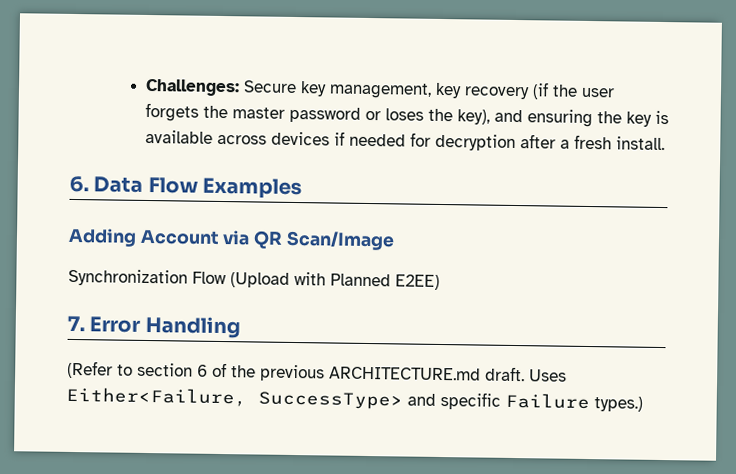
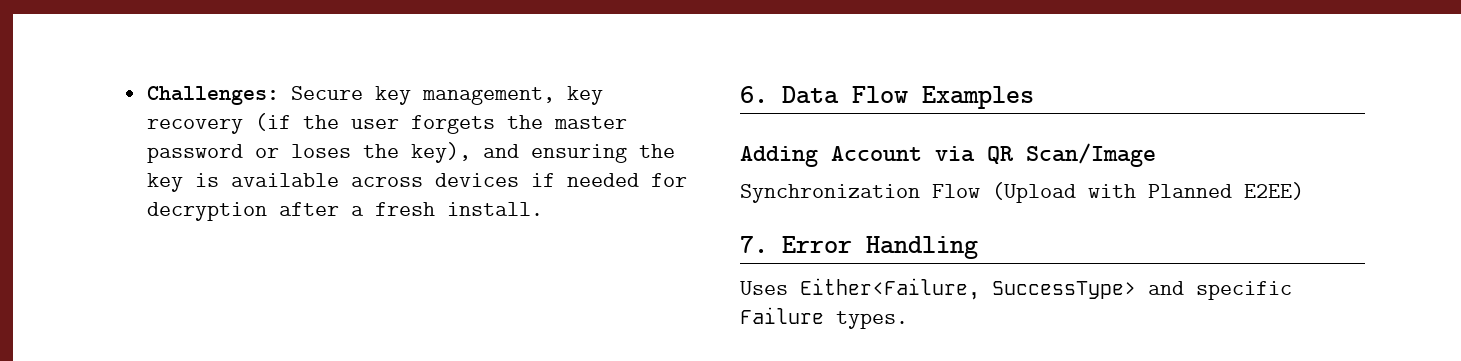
[67,360,525,382] (Refer to section 6 of the previous ARCHITECTURE.md draft. -> (978, 247) none
[594,396,643,412] types.) -> [836,311,908,329] types.

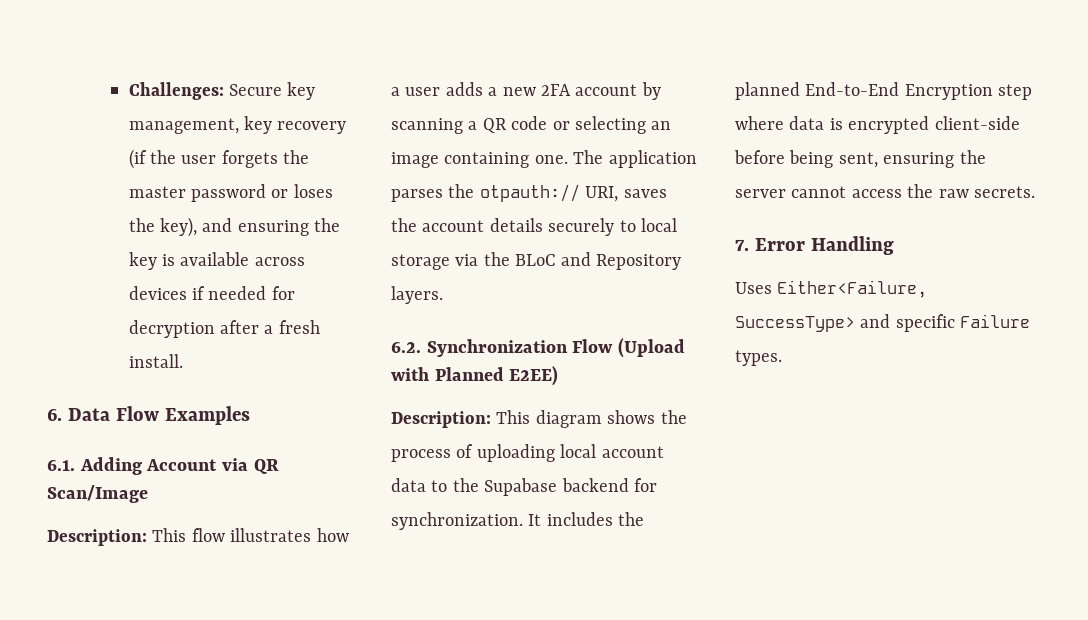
(1034, 97) none -> [47,460,75,471] 6.1.
(1156, 155) none -> [47,528,349,546] [391,82,661,100] [391,116,672,134] [391,150,697,168] [391,184,667,202] [391,218,677,236] [391,252,681,270] [391,286,443,304] [391,342,421,353] Description: This flow illustrates how a user adds a new 2FA account by scanning a QR code or selecting an image containing one. The application parses the otpauth:// URI, saves the account details securely to local storage via the BLoC and Repository layers. // 6.2.
(1304, 191) none -> [391,410,687,428] [391,444,664,462] [391,478,657,496] [391,512,645,530] [735,82,1033,100] [735,116,1020,134] [734,150,986,168] [735,184,1035,198] // Description: This diagram shows the process of uploading local account data to the Supabase backend for synchronization. It includes the planned End-to-End Encryption step where data is encrypted client-side before being sent, ensuring the server cannot access the raw secrets.

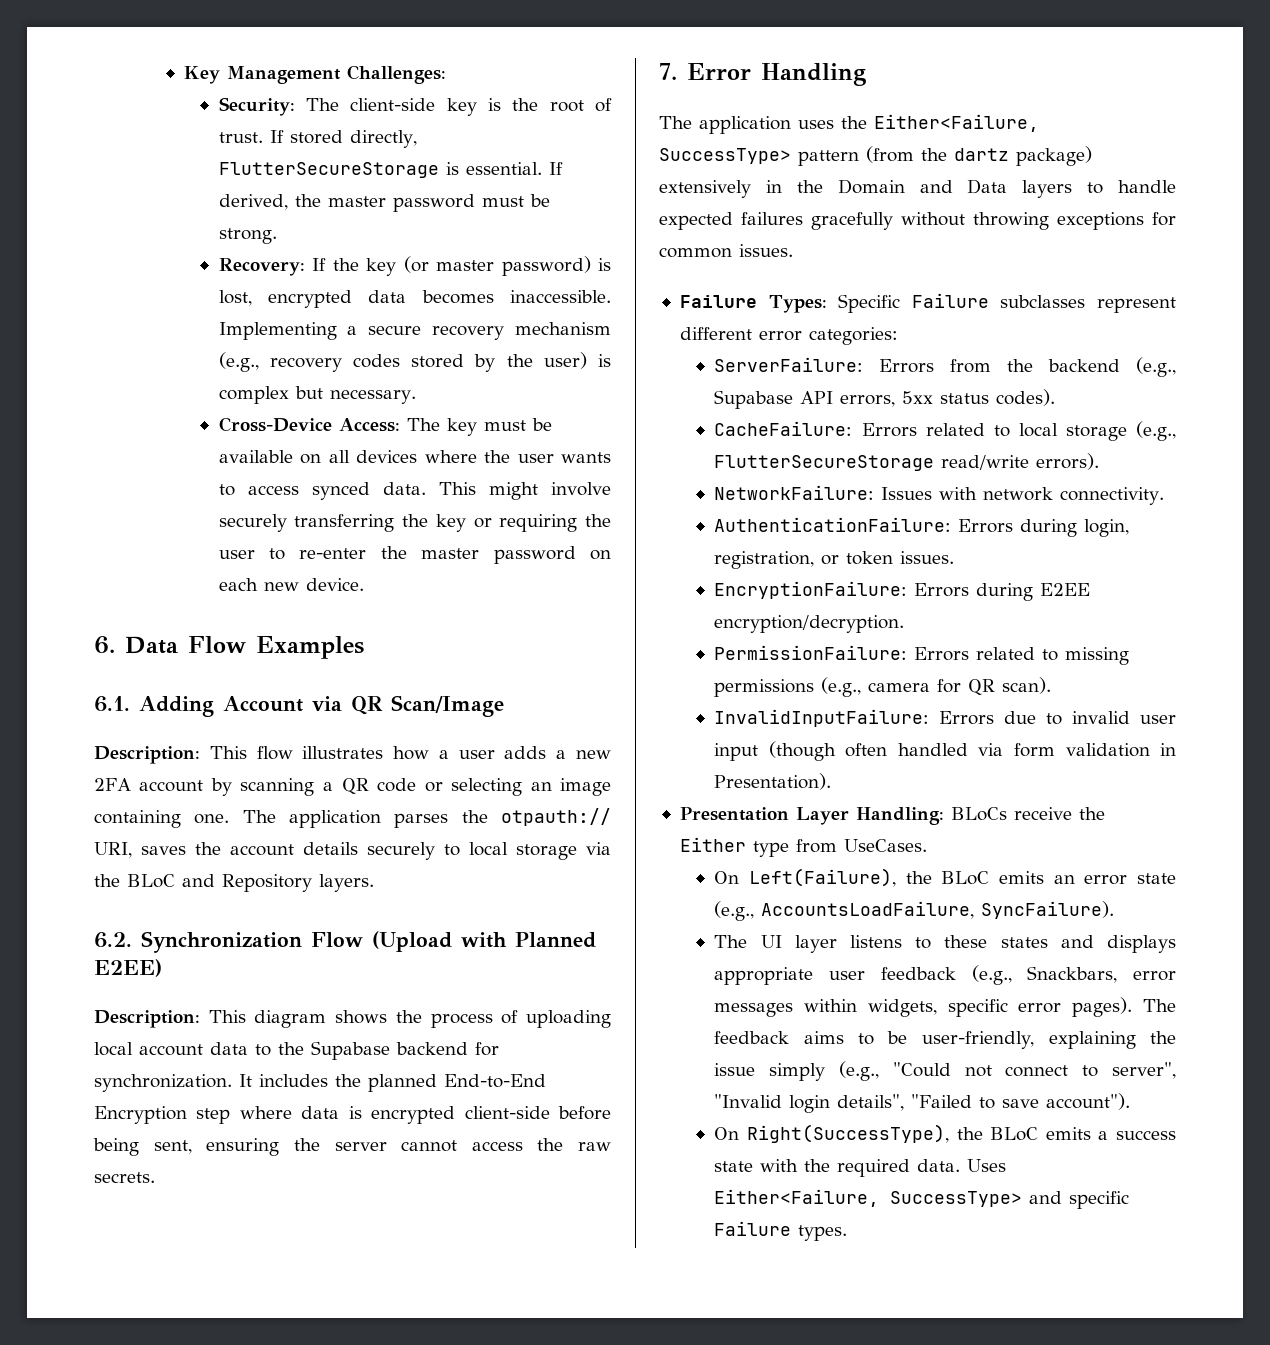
(128, 91) none -> [184,66,342,84] Key Management
[228,82,316,100] [128,116,347,134] [128,149,310,169] [128,184,333,202] [128,217,341,237] [128,252,305,270] [128,286,295,300] [128,320,320,338] [128,354,183,368] Secure key management, key recovery (if the user forgets the master password or loses the key), and ensuring the key is available across devices if needed for decryption after a fresh install. -> [218,97,612,116] [218,130,417,148] [218,162,563,178] [218,194,550,212] [218,228,277,244] [218,256,611,276] [218,290,611,308] [218,322,611,340] [218,352,611,372] [218,386,416,404] [218,417,552,436] [218,450,611,464] [218,482,611,500] [218,514,611,532] [218,546,611,564] [218,578,364,591] // Security: The client-side key is the root of trust. If stored directly, FlutterSecureStorage is essential. If derived, the master password must be strong. // Recovery: If the key (or master password) is lost, encrypted data becomes inaccessible. Implementing a secure recovery mechanism (e.g., recovery codes stored by the user) is complex but necessary. // Cross-Device Access: The key must be available on all devices where the user wants to access synced data. This might involve securely transferring the key or requiring the user to re-enter the master password on each new device.
(894, 245) none -> [659,114,1039,134] [659,146,1092,166] [659,179,1176,198] [659,212,1176,230] [659,244,793,258] [679,293,1176,313] [679,327,898,345] [714,357,1176,377] [714,389,1056,409] [714,421,1176,441] [714,453,1100,471] [714,485,1165,505] [714,517,1130,537] [714,551,955,569] [714,581,1091,601] [714,615,905,633] [714,645,1130,665] [714,677,1052,697] [714,709,1176,727] [714,741,1176,761] [714,773,832,790] [679,807,1105,825] [679,837,927,857] [714,868,1176,887] [714,901,1115,921] [714,935,1176,953] [714,965,1176,985] [714,997,1176,1017] [714,1031,1176,1049] [714,1061,1176,1081] [714,1093,1131,1113] [714,1124,1176,1143] [714,1159,961,1177] The application uses the Either<Failure, SuccessType> pattern (from the dartz package) extensively in the Domain and Data layers to handle expected failures gracefully without throwing exceptions for common issues. // Failure Types: Specific Failure subclasses represent different error categories: // ServerFailure: Errors from the backend (e.g., Supabase API errors, 5xx status codes). // CacheFailure: Errors related to local storage (e.g., FlutterSecureStorage read/write errors). // NetworkFailure: Issues with network connectivity. // AuthenticationFailure: Errors during login, registration, or token issues. // EncryptionFailure: Errors during E2EE encryption/decryption. // PermissionFailure: Errors related to missing permissions (e.g., camera for QR scan). // InvalidInputFailure: Errors due to invalid user input (though often handled via form validation in Presentation). // Presentation Layer Handling: BLoCs receive the Either type from UseCases. // On Left(Failure), the BLoC emits an error state (e.g., AccountsLoadFailure, SyncFailure). // The UI layer listens to these states and displays appropriate user feedback (e.g., Snackbars, error messages within widgets, specific error pages). The feedback aims to be user-friendly, explaining the issue simply (e.g., "Could not connect to server", "Invalid login details", "Failed to save account"). // On Right(SuccessType), the BLoC emits a success state with the required data.

